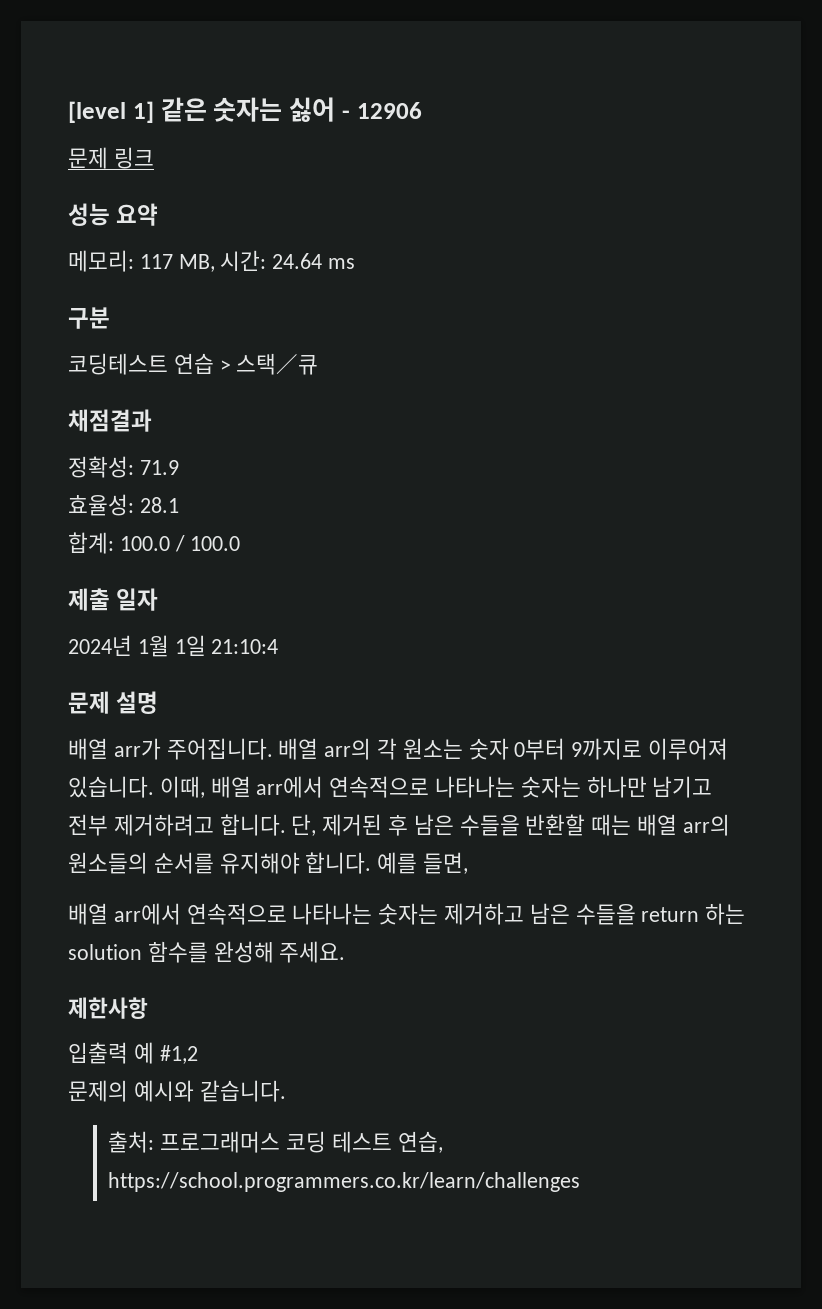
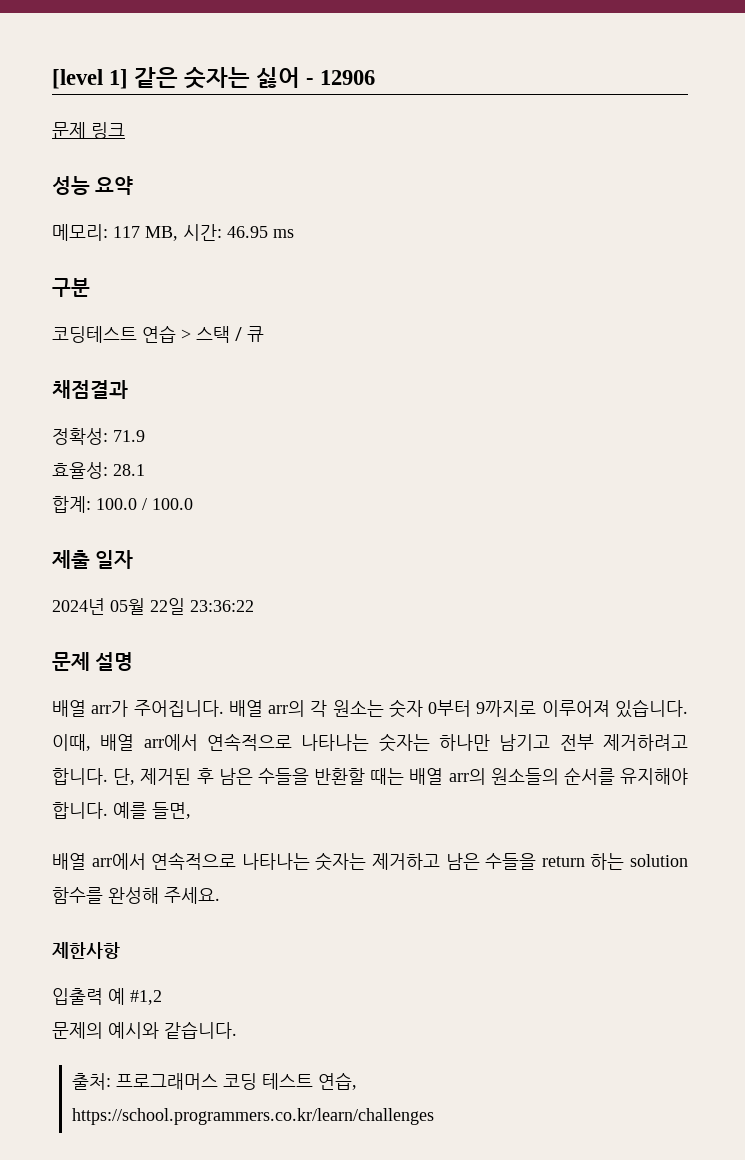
[272,253,323,269] 24.64 -> [227,226,268,238] 46.95
[137,635,279,657] 1월 1일 21:10:4 -> [110,598,254,615] 05월 22일 23:36:22

